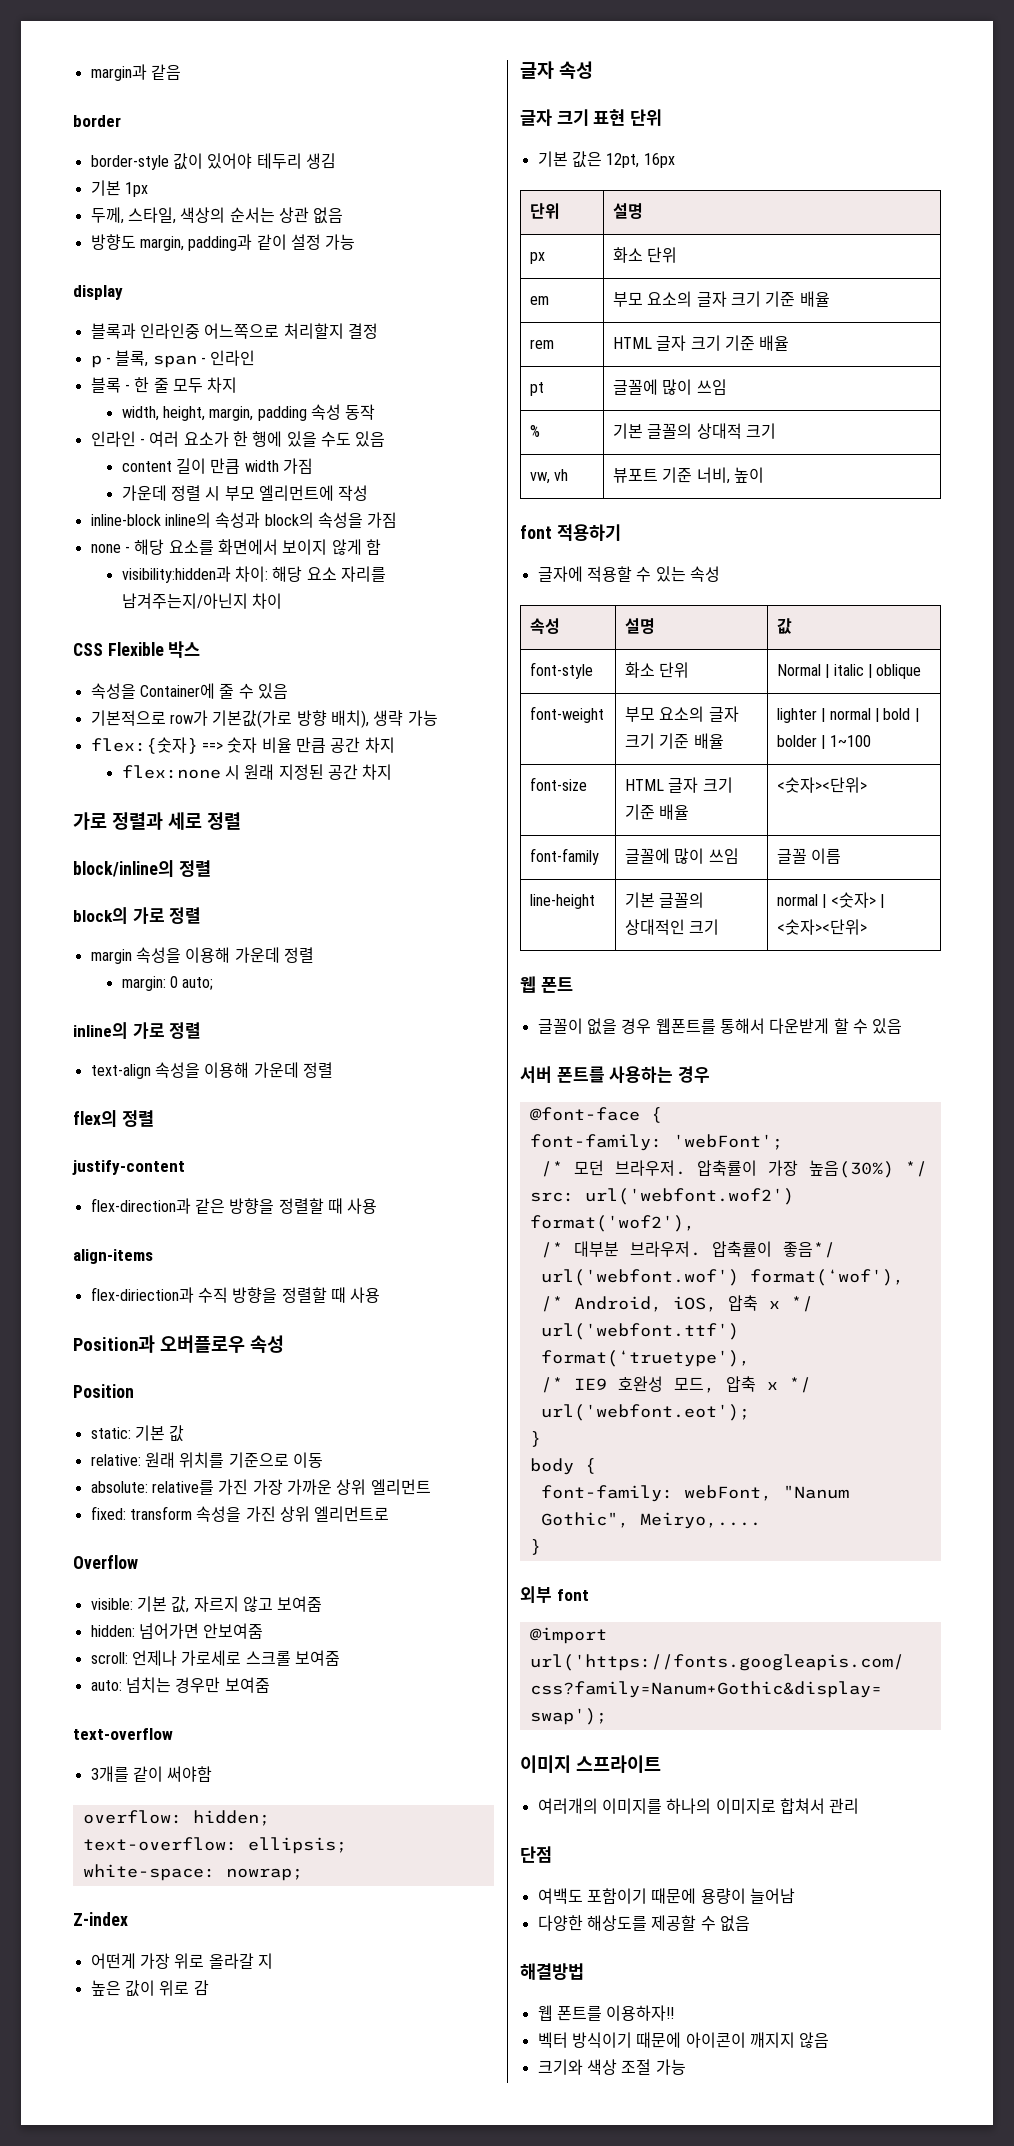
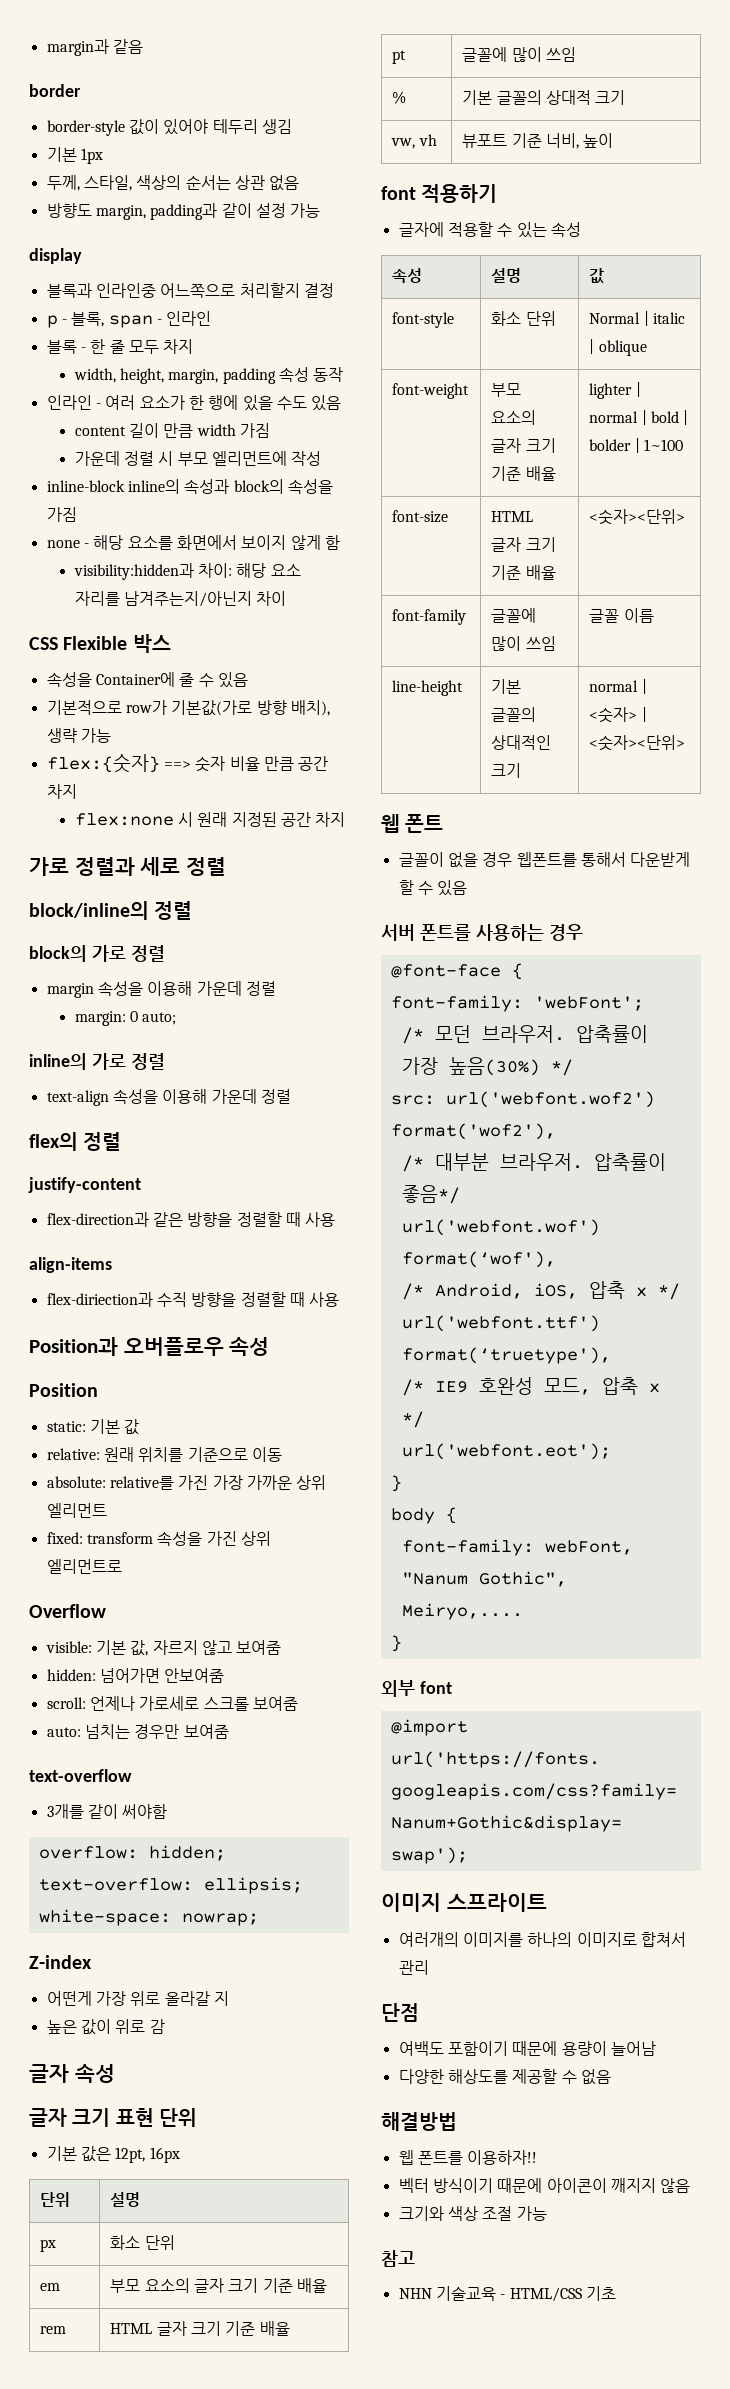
(686, 2067) none -> [381,2250,415,2267] [398,2286,616,2302] // 참고 // NHN 기술교육 - HTML/CSS 기초

